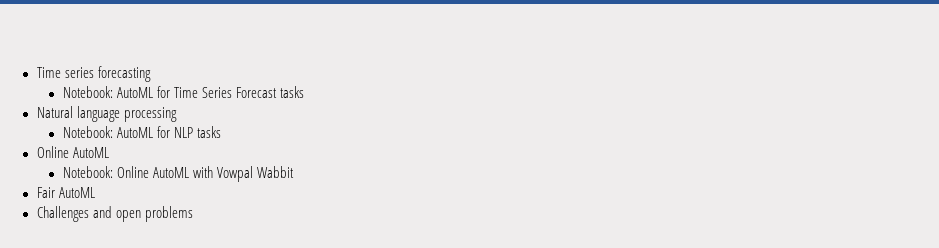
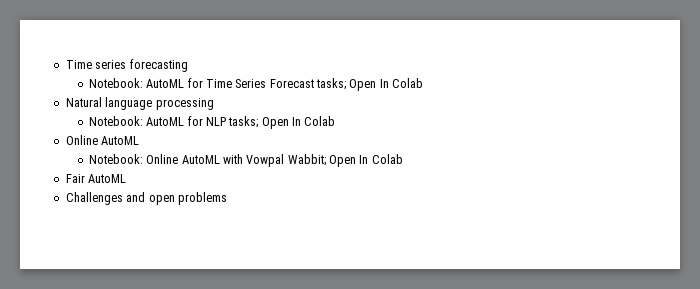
[279,86,304,98] tasks -> [316,78,424,91] tasks; Open In Colab
[196,126,221,138] tasks -> [228,116,336,129] tasks; Open In Colab
[256,166,294,178] Wabbit -> [287,154,403,167] Wabbit; Open In Colab

